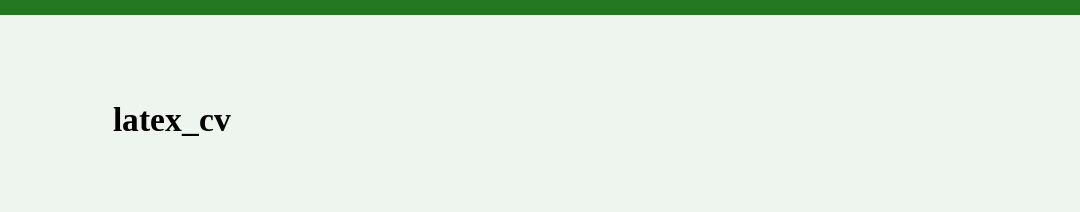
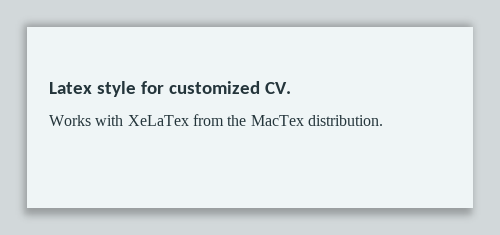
[113,107,231,136] latex_cv -> [49,81,291,97] [49,114,383,126] Latex style for customized CV. // Works with XeLaTex from the MacTex distribution.

